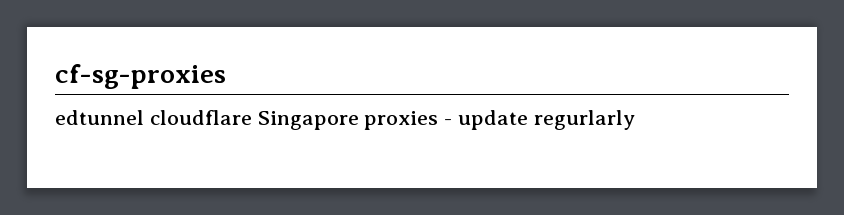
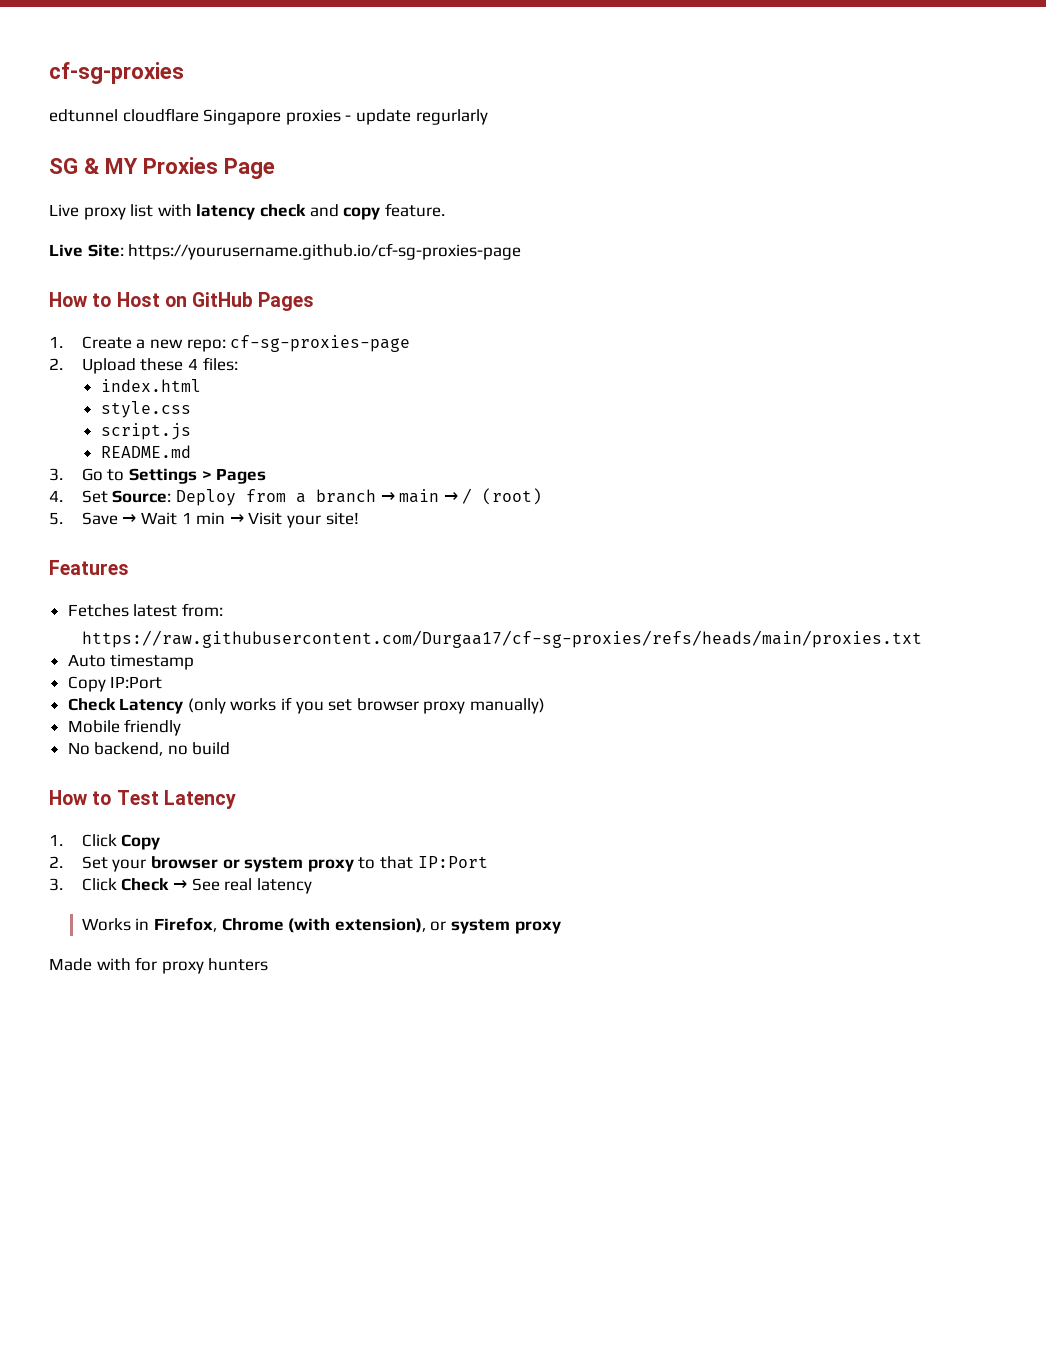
(635, 120) none -> [49,157,275,179] [49,203,445,220] [49,243,522,260] [49,292,315,311] [49,335,411,352] [49,357,238,374] [100,379,201,392] [100,401,191,418] [100,423,191,440] [100,445,191,458] [49,468,267,484] [49,488,543,506] [49,512,359,528] [49,560,129,575] [67,603,223,617] [81,630,922,648] [67,654,195,670] [67,676,163,692] [67,697,546,714] [67,719,182,736] [67,742,231,756] [49,790,236,809] [49,834,161,850] [49,856,488,872] [49,878,312,894] [81,917,561,934] [49,957,269,974] // SG & MY Proxies Page // Live proxy list with latency check and copy feature. // Live Site: https://yourusername.github.io/cf-sg-proxies-page // How to Host on GitHub Pages // 1. Create a new repo: cf-sg-proxies-page // 2. Upload these 4 files: // index.html // style.css // script.js // README.md // 3. Go to Settings > Pages // 4. Set Source: Deploy from a branch → main → / (root) // 5. Save → Wait 1 min → Visit your site! // Features // Fetches latest from: // https://raw.githubusercontent.com/Durgaa17/cf-sg-proxies/refs/heads/main/proxies.txt // Auto timestamp // Copy IP:Port // Check Latency (only works if you set browser proxy manually) // Mobile friendly // No backend, no build // How to Test Latency // 1. Click Copy // 2. Set your browser or system proxy to that IP:Port // 3. Click Check → See real latency // Works in Firefox, Chrome (with extension), or system proxy // Made with for proxy hunters

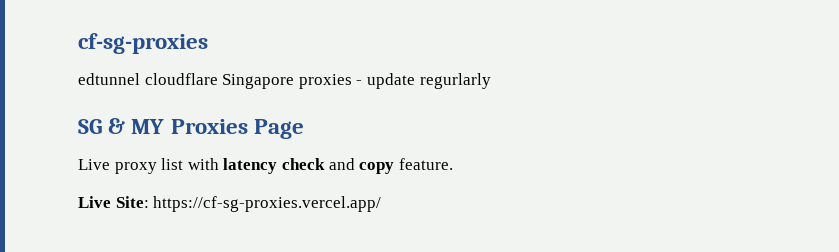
[128,243,522,260] [49,292,315,311] [49,335,411,352] [49,357,238,374] [100,379,201,392] [100,401,191,418] [100,423,191,440] [100,445,191,458] [49,468,267,484] [49,488,543,506] [49,512,359,528] [49,560,129,575] [67,603,223,617] [81,630,922,648] [67,654,195,670] [67,676,163,692] [67,697,546,714] [67,719,182,736] [67,742,231,756] [49,790,236,809] [49,834,161,850] [49,856,488,872] [49,878,312,894] [81,917,561,934] [49,957,269,974] https://yourusername.github.io/cf-sg-proxies-page // How to Host on GitHub Pages // 1. Create a new repo: cf-sg-proxies-page // 2. Upload these 4 files: // index.html // style.css // script.js // README.md // 3. Go to Settings > Pages // 4. Set Source: Deploy from a branch → main → / (root) // 5. Save → Wait 1 min → Visit your site! // Features // Fetches latest from: // https://raw.githubusercontent.com/Durgaa17/cf-sg-proxies/refs/heads/main/proxies.txt // Auto timestamp // Copy IP:Port // Check Latency (only works if you set browser proxy manually) // Mobile friendly // No backend, no build // How to Test Latency // 1. Click Copy // 2. Set your browser or system proxy to that IP:Port // 3. Click Check → See real latency // Works in Firefox, Chrome (with extension), or system proxy // Made with for proxy hunters -> [153,196,382,212] https://cf-sg-proxies.vercel.app/

